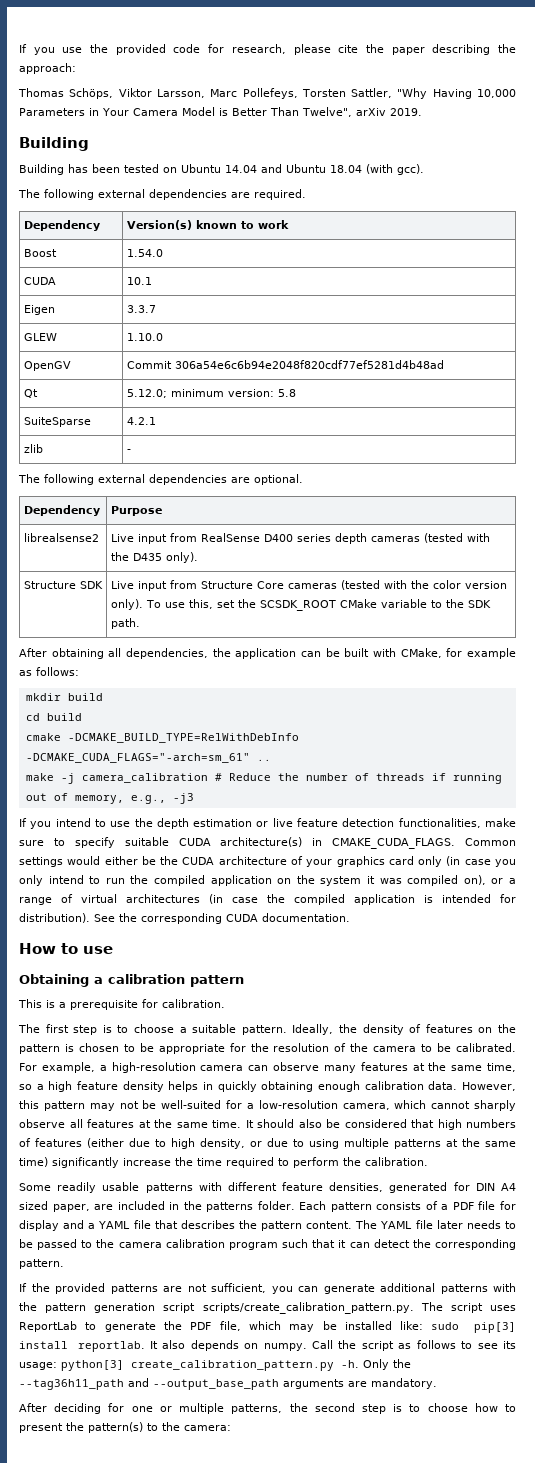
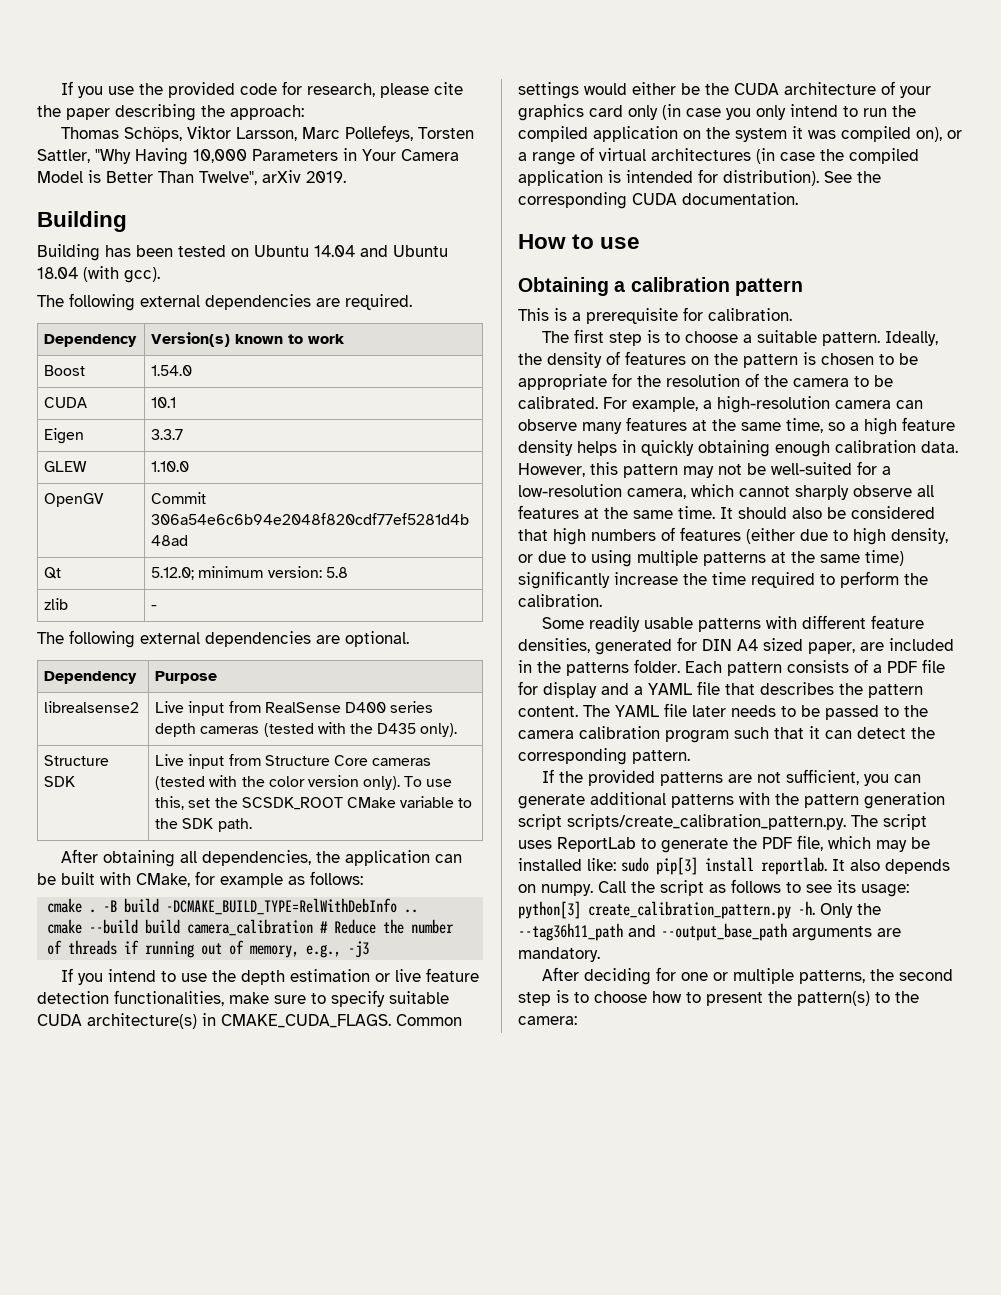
[23,417,91,427] [126,417,156,425] // SuiteSparse | 4.2.1 -> (348, 572) none
[25,693,103,701] [25,713,82,721] [25,733,299,743] [25,753,271,763] [25,773,75,784] mkdir build // cd build // cmake -DCMAKE_BUILD_TYPE=RelWithDebInfo -DCMAKE_CUDA_FLAGS="-arch=sm_61" .. // make -j -> [47,898,419,915] [47,919,181,934] cmake . -B build -DCMAKE_BUILD_TYPE=RelWithDebInfo .. // cmake --build build

